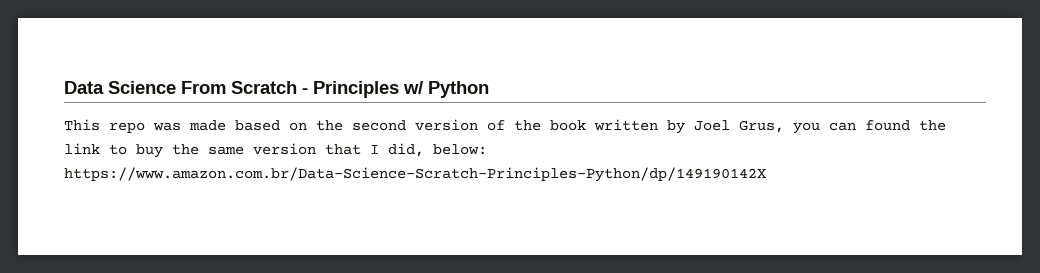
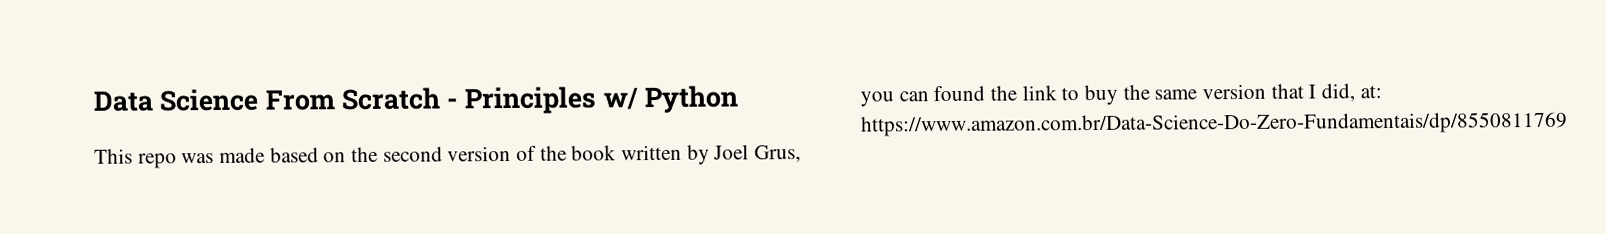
[433,144,487,155] [64,167,766,182] below: https://www.amazon.com.br/Data-Science-Scratch-Principles-Python/dp/149190142X -> [1359,85,1382,99] [860,111,1568,137] at: https://www.amazon.com.br/Data-Science-Do-Zero-Fundamentais/dp/8550811769

